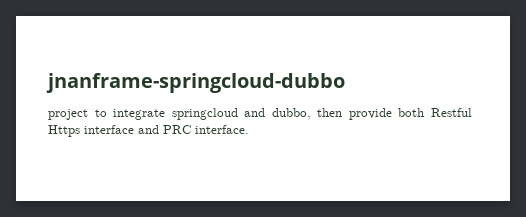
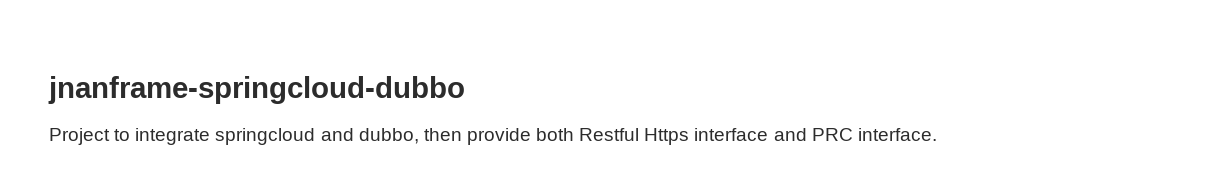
[48,109,88,120] project -> [49,128,110,145] Project

